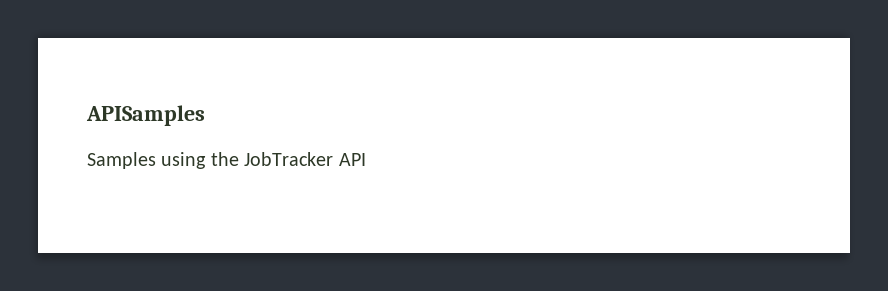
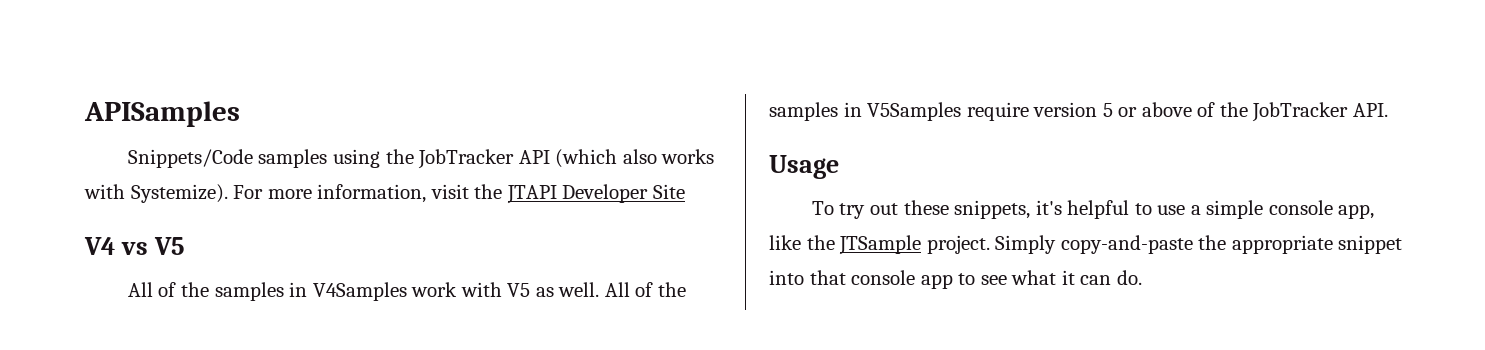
[87,152,156,169] Samples -> [127,149,328,168] Snippets/Code samples
(366, 159) none -> [555,149,715,168] [84,184,685,204] [84,237,185,255] [127,282,686,301] [769,102,1388,122] [769,155,839,179] [811,200,1375,219] [769,235,1403,255] [769,270,1142,289] (which also works with Systemize). For more information, visit the JTAPI Developer Site // V4 vs V5 // All of the samples in V4Samples work with V5 as well. All of the samples in V5Samples require version 5 or above of the JobTracker API. // Usage // To try out these snippets, it's helpful to use a simple console app, like the JTSample project. Simply copy-and-paste the appropriate snippet into that console app to see what it can do.

